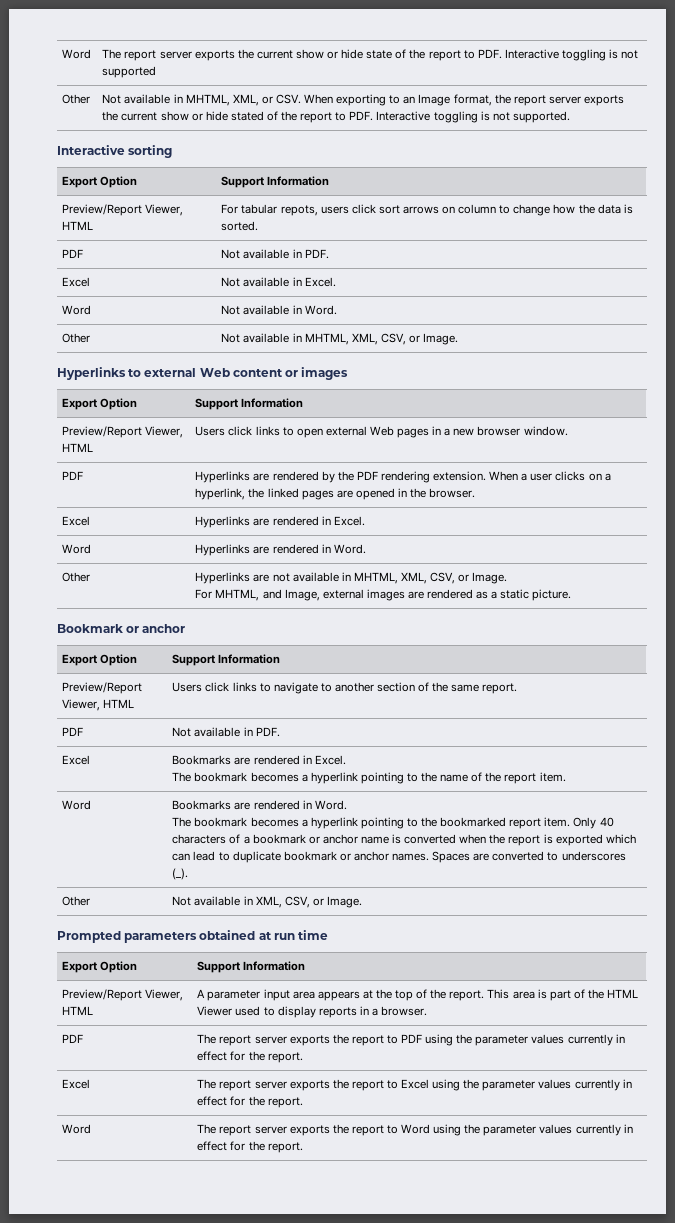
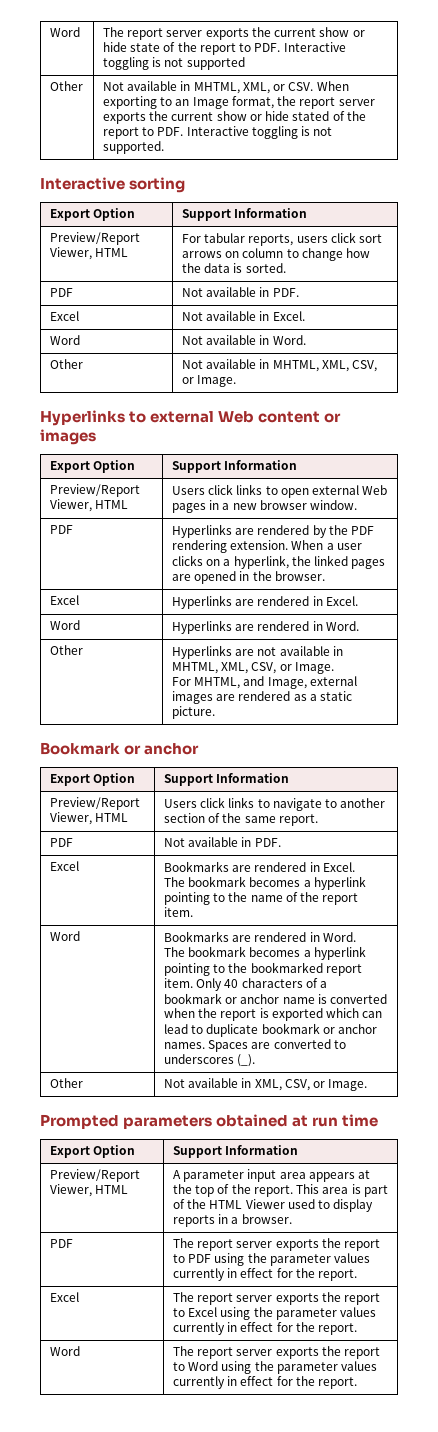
[280,205,318,216] repots, -> [248,234,294,246] reports,

